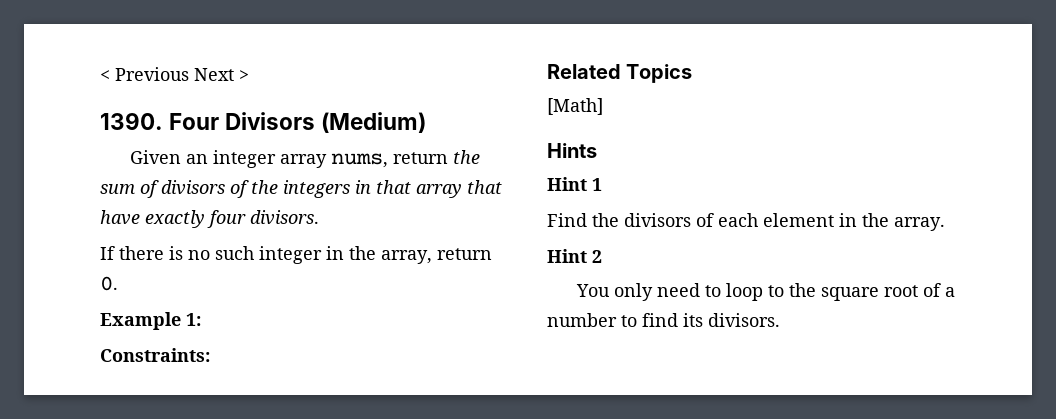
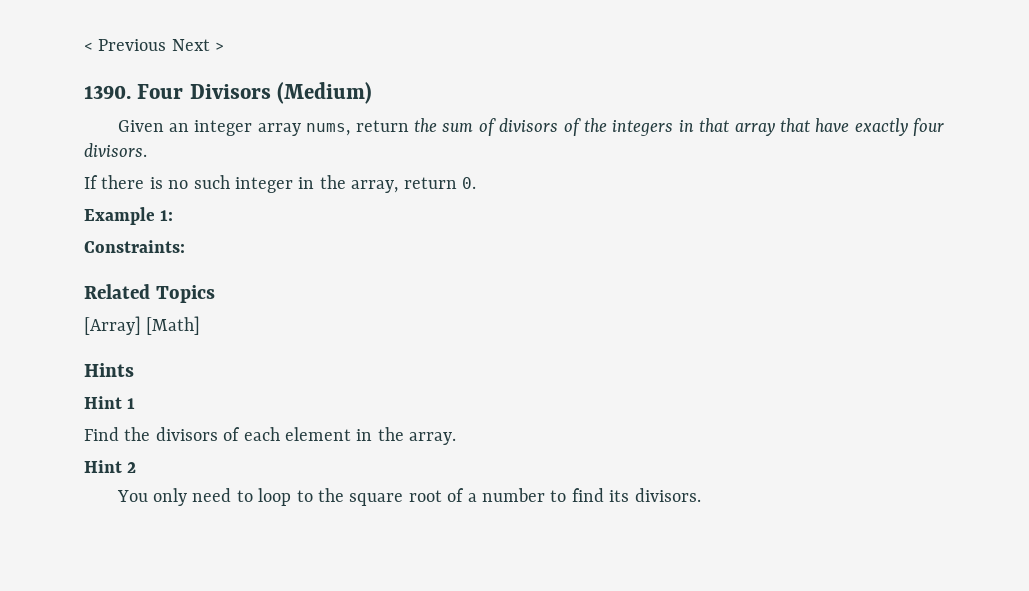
(693, 73) none -> [84,316,141,335] [Array]

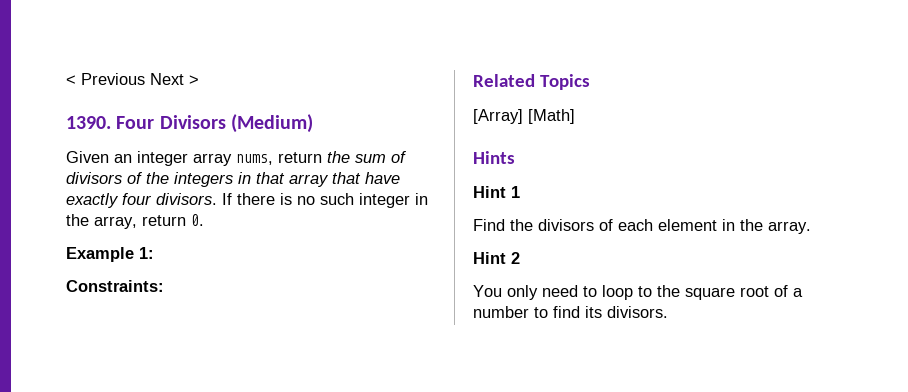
(147, 150) // -> (217, 199) none

